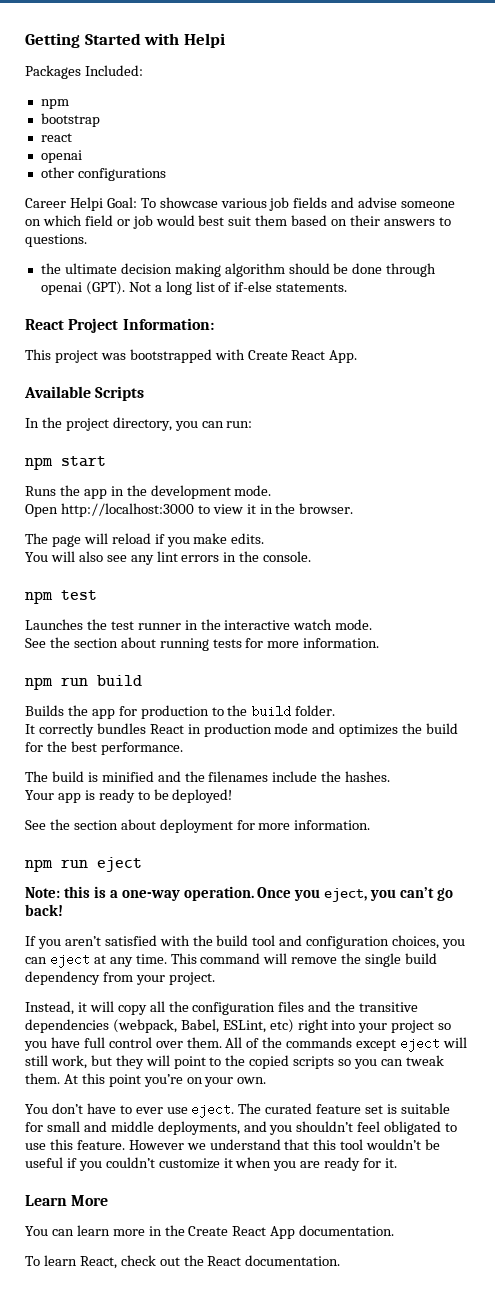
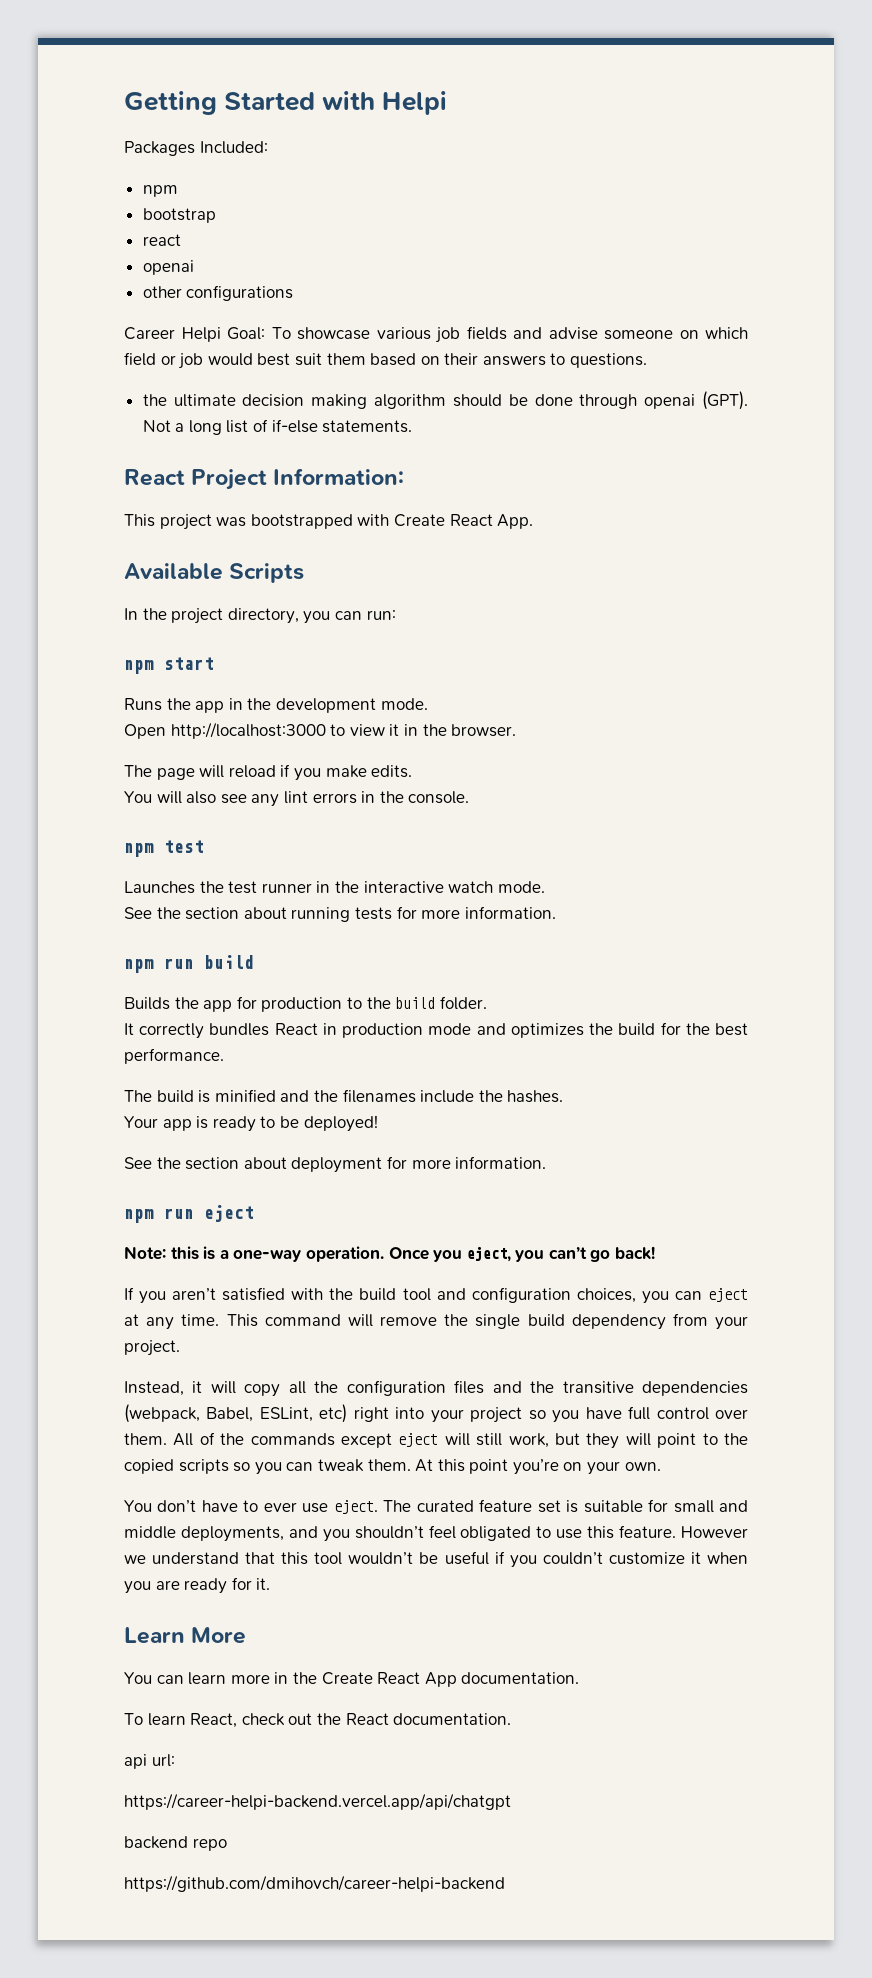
(341, 1260) none -> [124,1754,175,1769] [124,1793,511,1810] [124,1836,227,1851] [124,1875,505,1892] // api url: // https://career-helpi-backend.vercel.app/api/chatgpt // backend repo // https://github.com/dmihovch/career-helpi-backend

